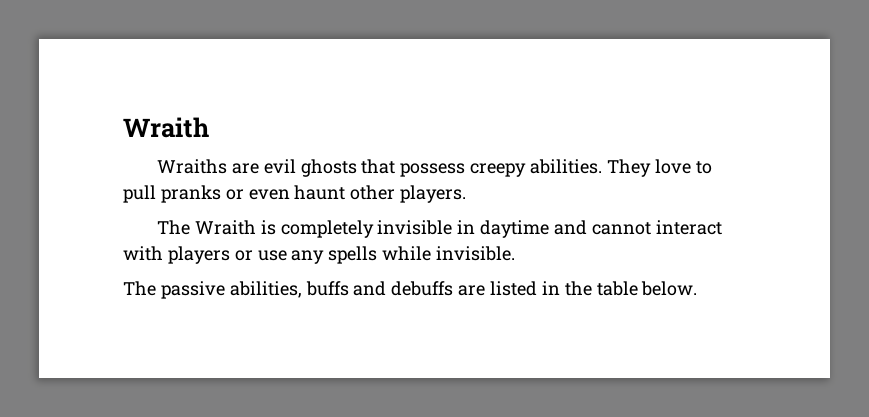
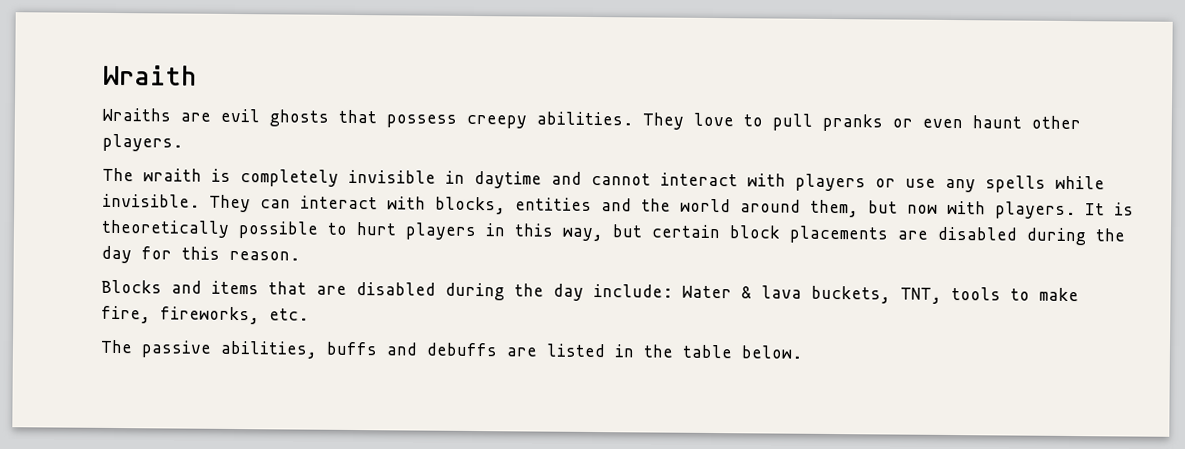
[194,220,256,235] Wraith -> [143,168,202,182] wraith
(516, 253) none -> [209,194,1134,220] [101,219,1125,246] [101,245,300,264] [101,279,1079,304] [101,305,309,325] They can interact with blocks, entities and the world around them, but now with players. It is theoretically possible to hurt players in this way, but certain block placements are disabled during the day for this reason. // Blocks and items that are disabled during the day include: Water & lava buckets, TNT, tools to make fire, fireworks, etc.

